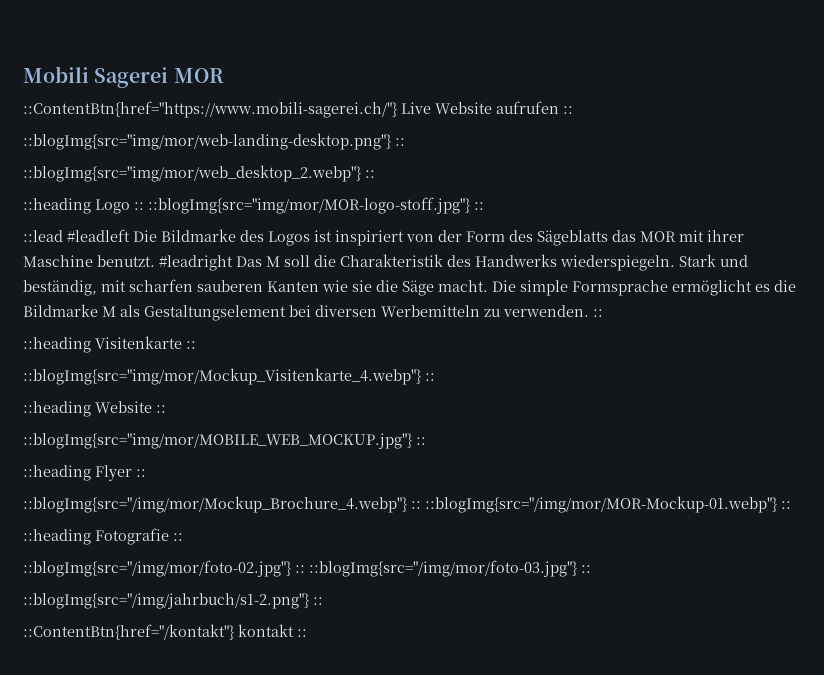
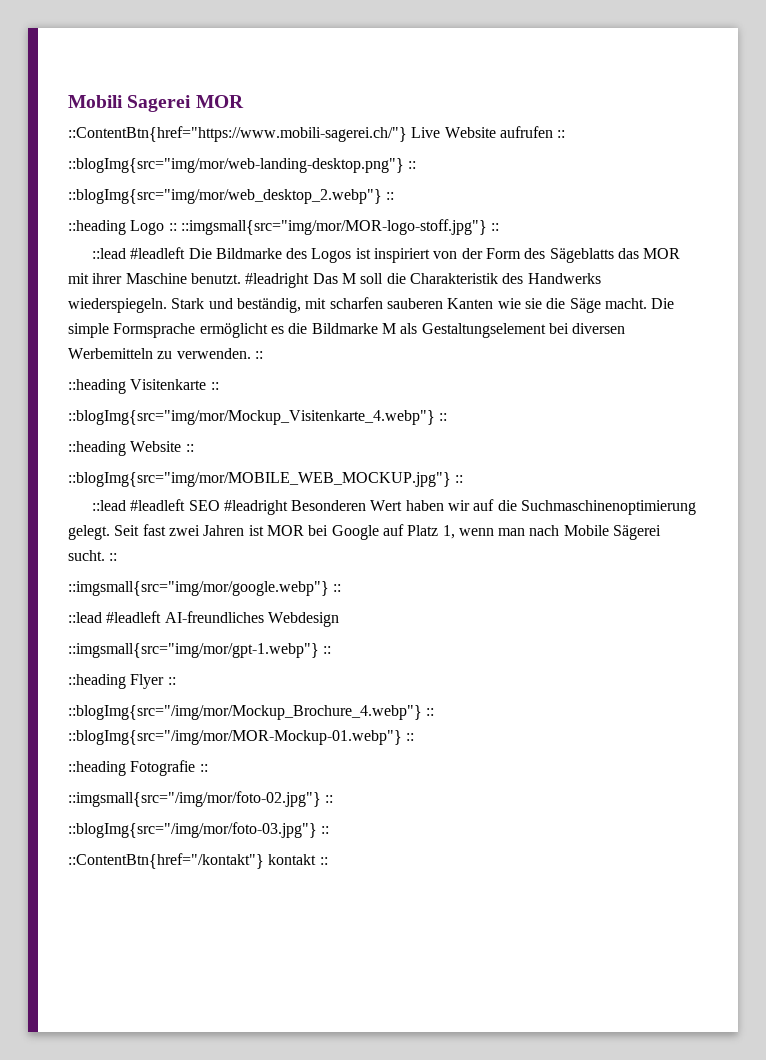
[148,197,470,214] ::blogImg{src="img/mor/MOR-logo-stoff.jpg"} -> [180,219,487,235] ::imgsmall{src="img/mor/MOR-logo-stoff.jpg"}
(426, 441) none -> [91,499,697,515] [68,524,662,540] [68,550,118,561] [68,581,342,596] [68,611,339,627] [68,643,332,658] // ::lead #leadleft SEO #leadright Besonderen Wert haben wir auf die Suchmaschinenoptimierung gelegt. Seit fast zwei Jahren ist MOR bei Google auf Platz 1, wenn man nach Mobile Sägerei sucht. :: // ::imgsmall{src="img/mor/google.webp"} :: // ::lead #leadleft AI-freundliches Webdesign // ::imgsmall{src="img/mor/gpt-1.webp"} ::
[23,560,591,577] [23,593,309,609] ::blogImg{src="/img/mor/foto-02.jpg"} :: ::blogImg{src="/img/mor/foto-03.jpg"} :: // ::blogImg{src="/img/jahrbuch/s1-2.png"} -> [68,791,334,807] [68,822,317,838] ::imgsmall{src="/img/mor/foto-02.jpg"} :: // ::blogImg{src="/img/mor/foto-03.jpg"}

